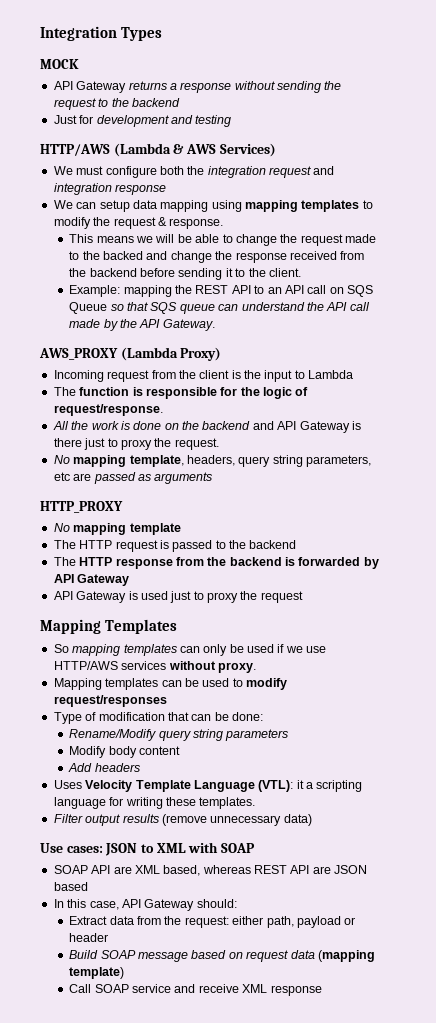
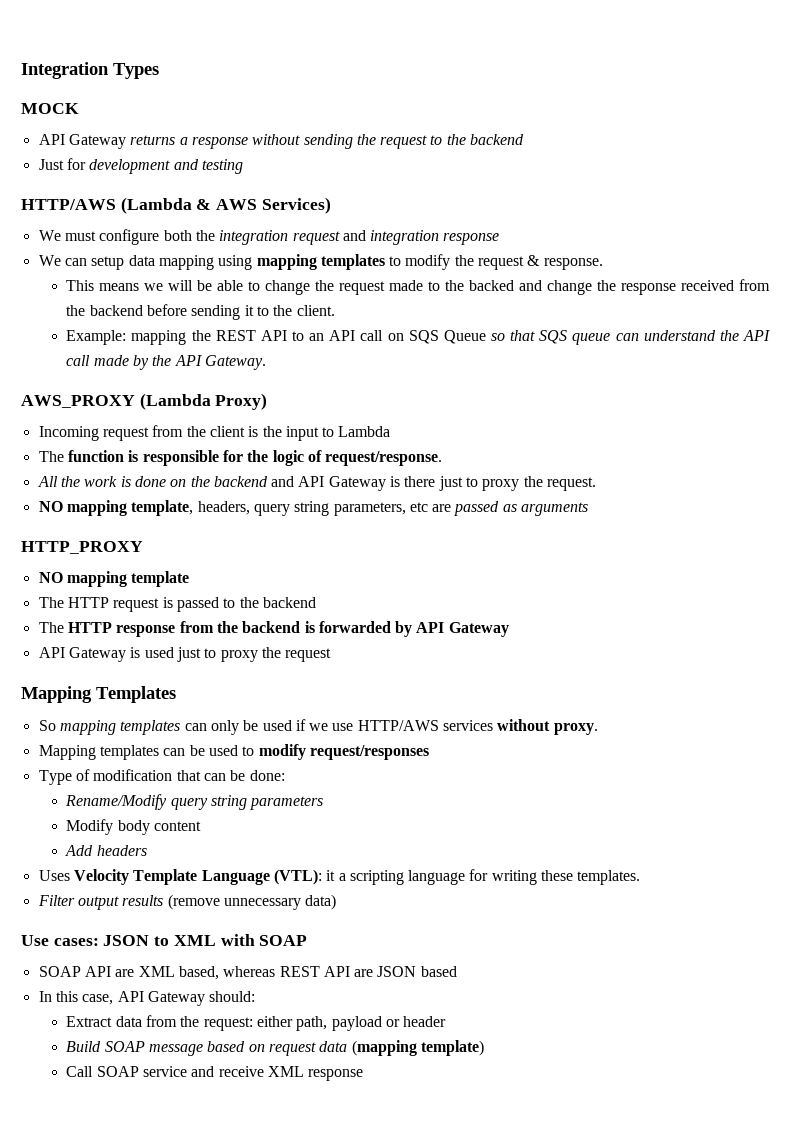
[53,455,70,464] No -> [38,501,63,512] NO
[53,523,70,532] No -> [38,572,63,583] NO

